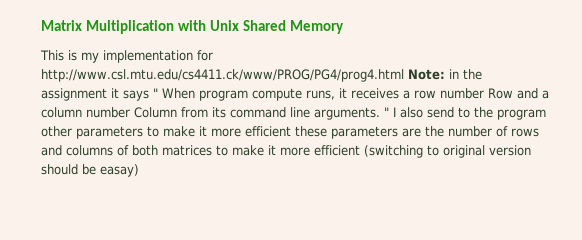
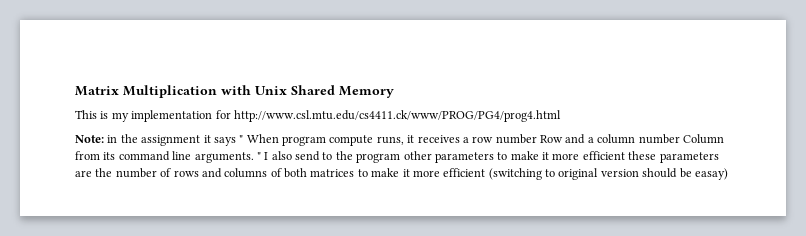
(404, 75) none -> (561, 116) //

